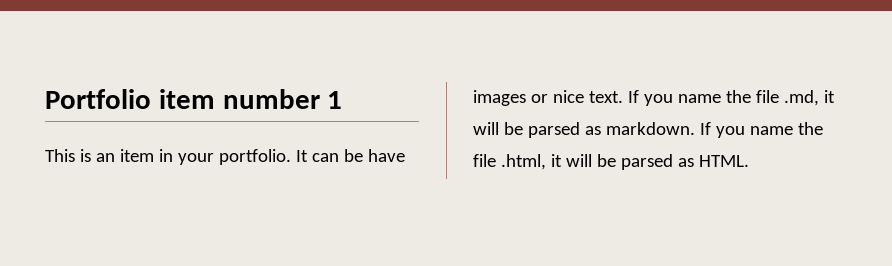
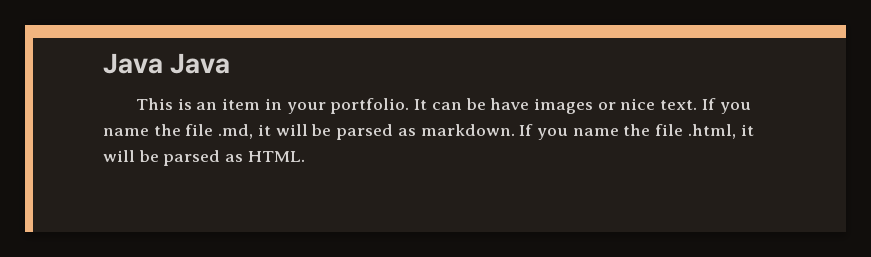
[45,89,343,109] Portfolio item number 1 -> [103,53,231,74] Java Java

